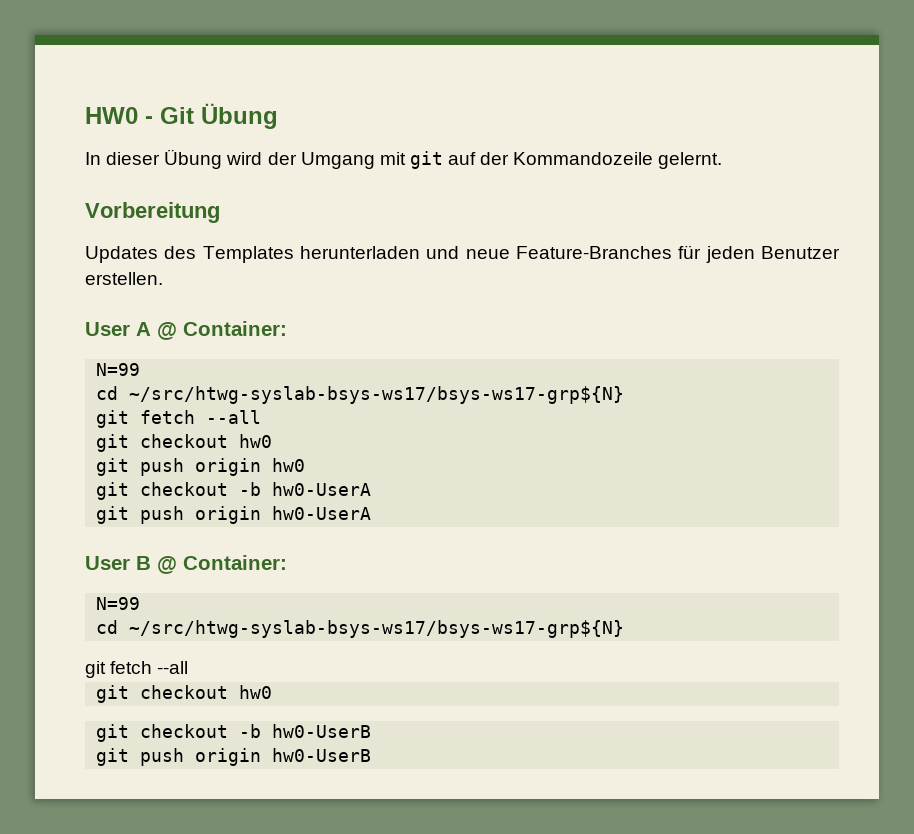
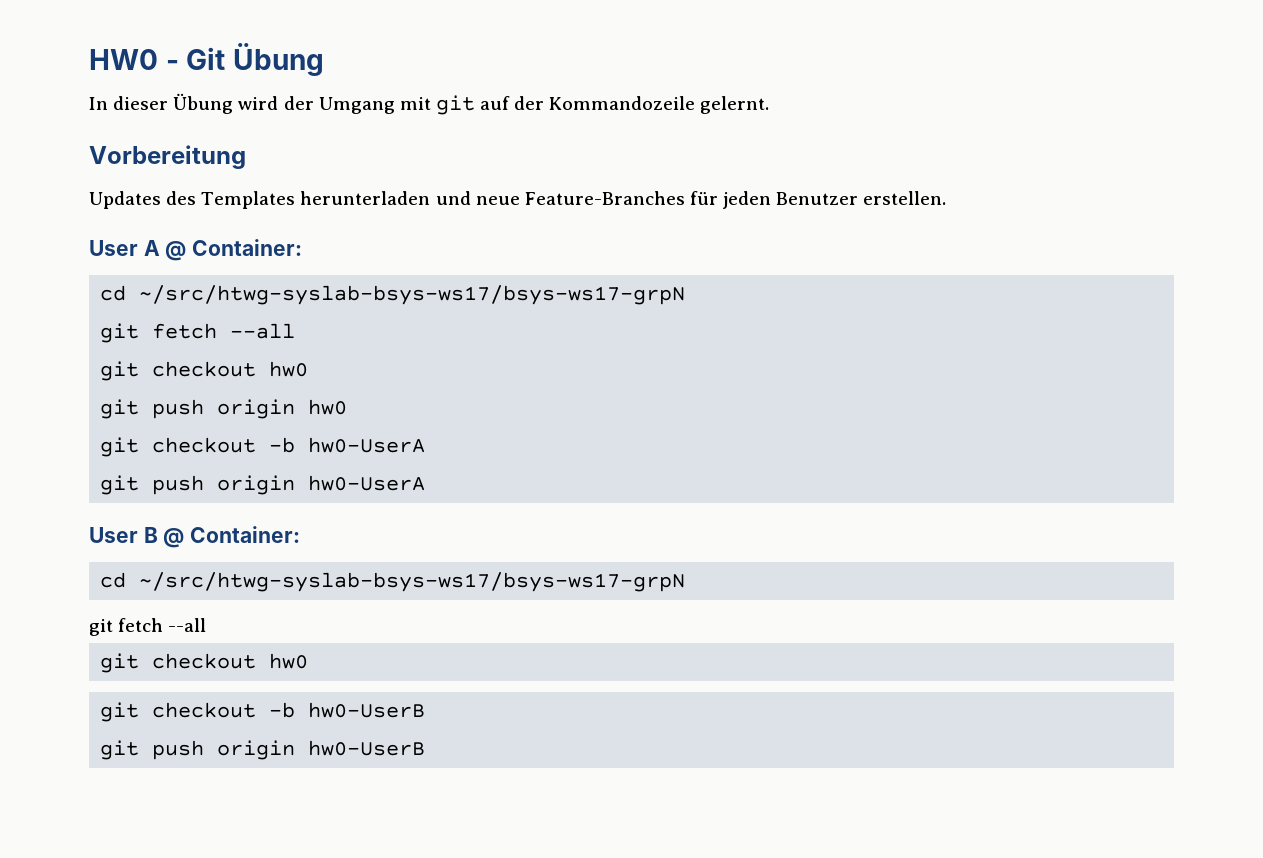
[96,363,141,376] [96,386,625,404] // N=99 // cd ~/src/htwg-syslab-bsys-ws17/bsys-ws17-grp${N} -> [100,285,686,305] // cd ~/src/htwg-syslab-bsys-ws17/bsys-ws17-grpN
[96,597,141,610] [96,620,625,638] // N=99 // cd ~/src/htwg-syslab-bsys-ws17/bsys-ws17-grp${N} -> [100,572,686,592] // cd ~/src/htwg-syslab-bsys-ws17/bsys-ws17-grpN

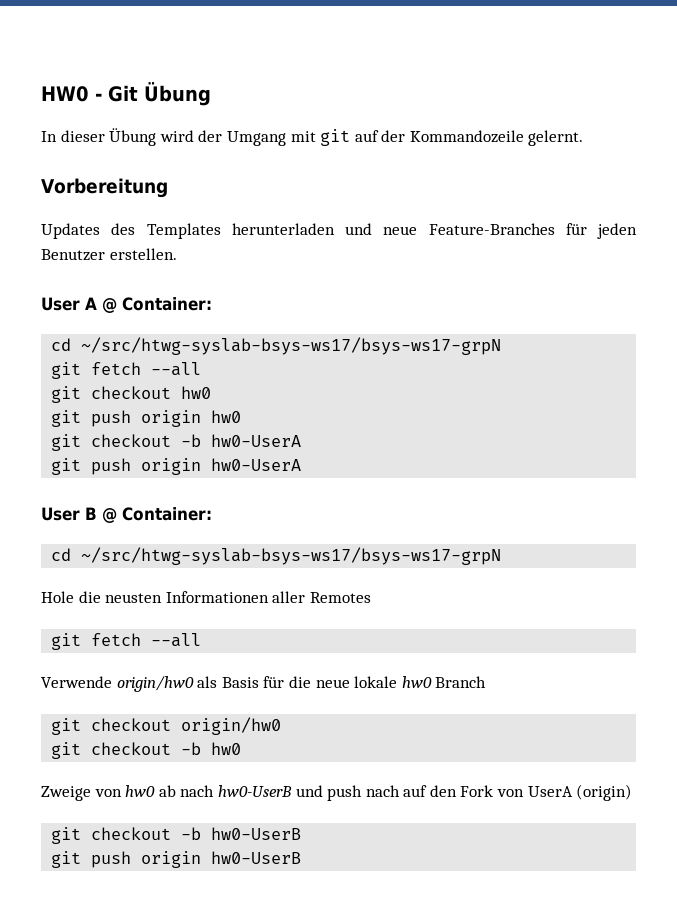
[89,618,207,636] [100,653,309,673] git fetch --all // git checkout hw0 -> [41,591,371,603] [51,633,202,650] [41,676,487,692] [51,717,282,735] [51,742,242,759] [41,784,633,801] Hole die neusten Informationen aller Remotes // git fetch --all // Verwende origin/hw0 als Basis für die neue lokale hw0 Branch // git checkout origin/hw0 // git checkout -b hw0 // Zweige von hw0 ab nach hw0-UserB und push nach auf den Fork von UserA (origin)

